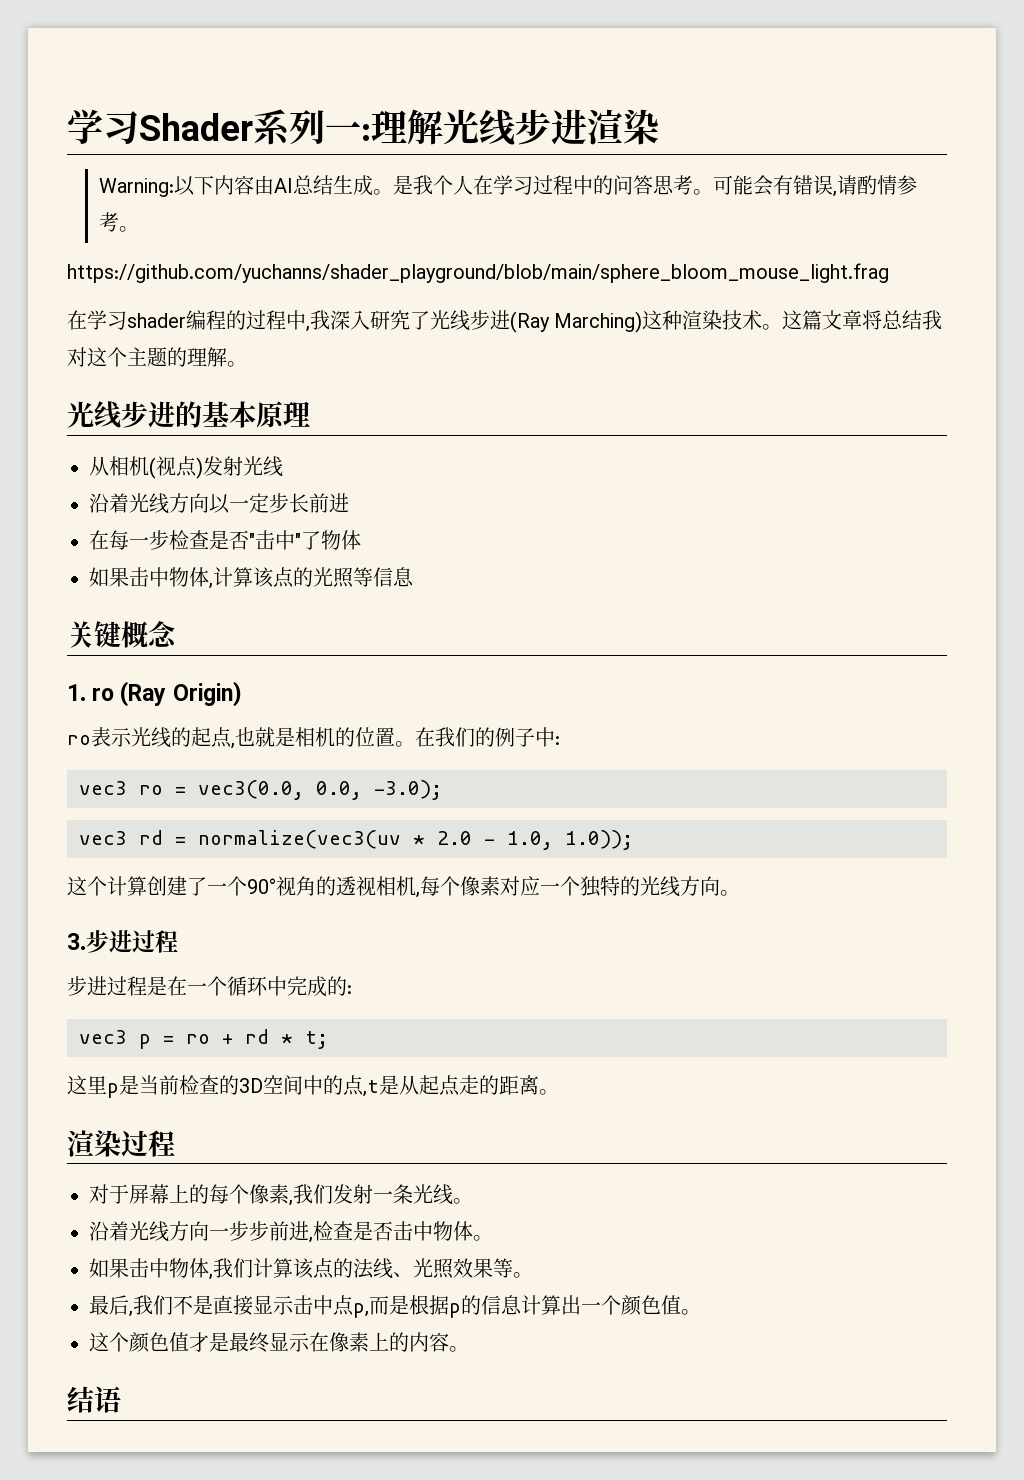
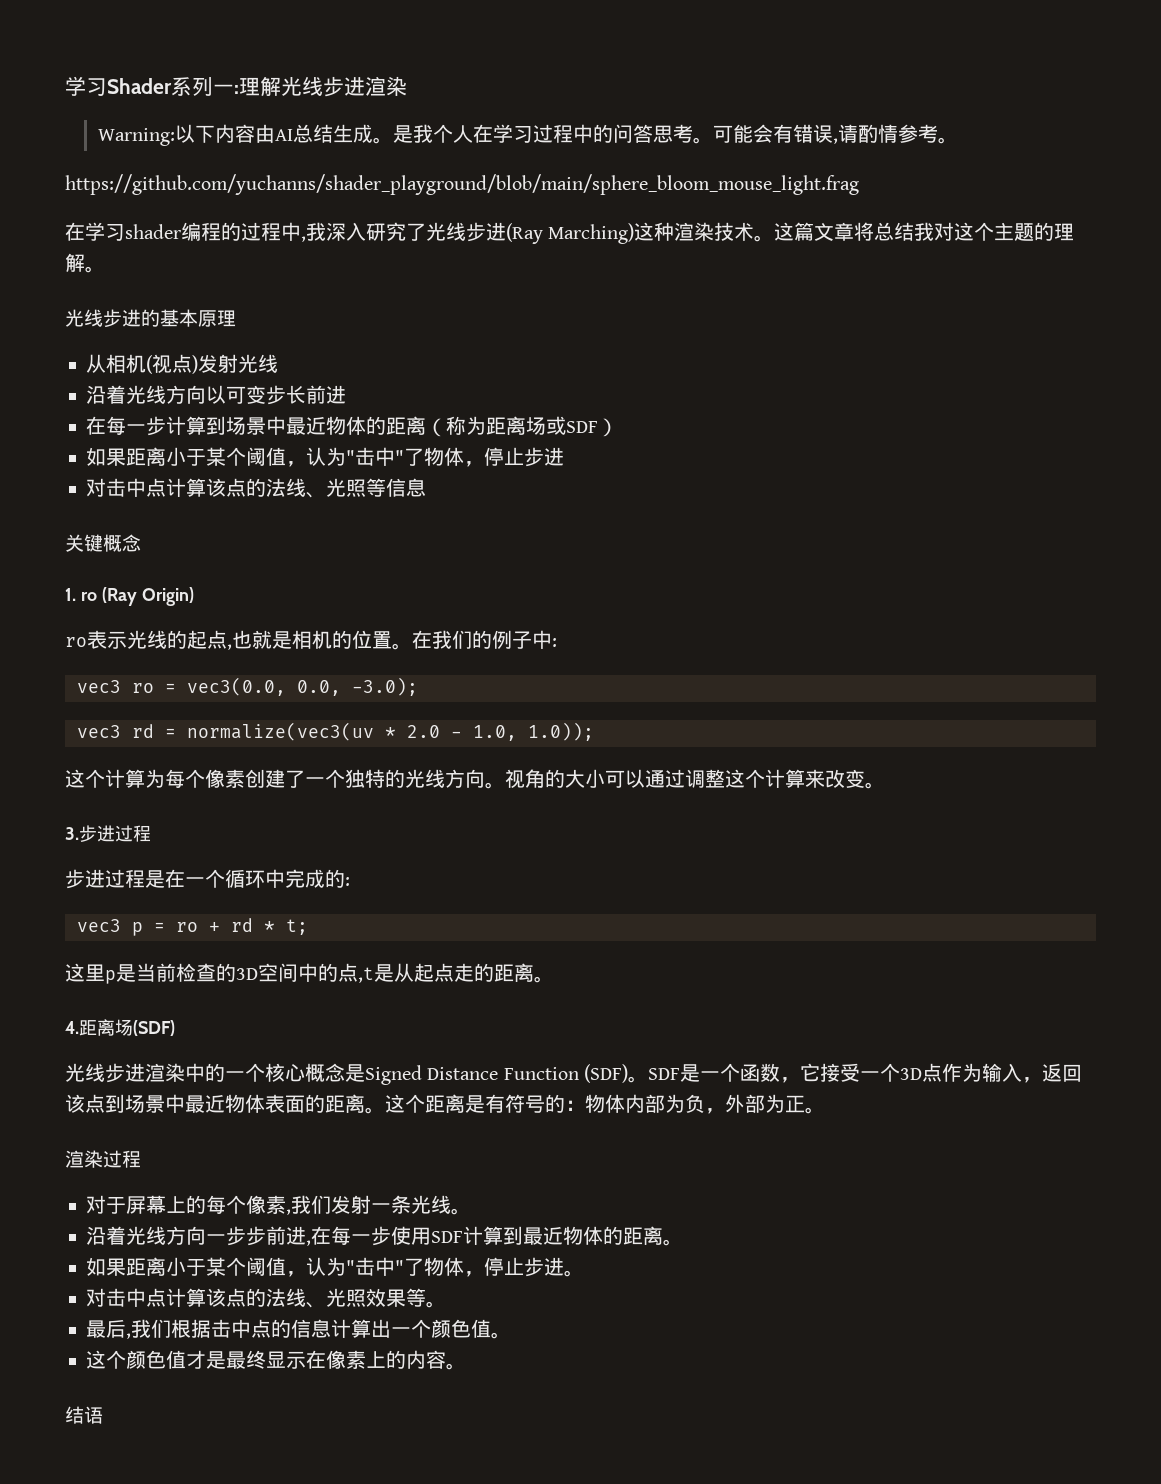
[229,493,269,513] 一定 -> [226,385,267,404] 可变
[169,530,361,550] [89,567,313,589] 检查是否"击中"了物体 // 如果击中物体,计算该点的 -> [166,416,619,437] [86,447,565,467] [86,478,327,498] 计算到场景中最近物体的距离（称为距离场或SDF） // 如果距离小于某个阈值，认为"击中"了物体，停止步进 // 对击中点计算该点的法线、
[147,876,540,898] 创建了一个90°视角的透视相机,每个像素对应 -> [145,769,305,788] 为每个像素创建了
(740, 893) none -> [505,769,885,789] 视角的大小可以通过调整这个计算来改变。
(559, 1092) none -> [65,1019,175,1036] [65,1063,1082,1085] [65,1094,825,1114] // 4.距离场(SDF) // 光线步进渲染中的一个核心概念是Signed Distance Function (SDF)。SDF是一个函数，它接受一个3D点作为输入，返回该点到场景中最近物体表面的距离。这个距离是有符号的：物体内部为负，外部为正。
[313,1221,493,1241] [89,1258,253,1280] 检查是否击中物体。 // 如果击中物体,我们 -> [311,1226,684,1246] [86,1257,585,1277] [86,1288,167,1307] 在每一步使用SDF计算到最近物体的距离。 // 如果距离小于某个阈值，认为"击中"了物体，停止步进。 // 对击中点
[173,1295,461,1318] 不是直接显示击中点p,而是根据p -> [171,1319,272,1338] 根据击中点

